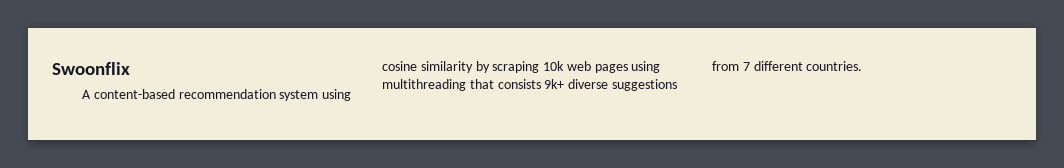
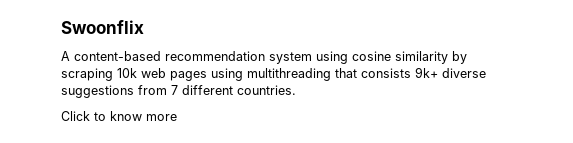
(863, 66) none -> [61,111,177,121] // Click to know more

